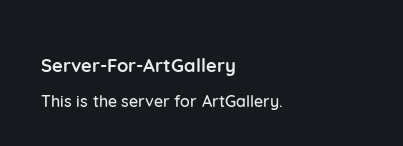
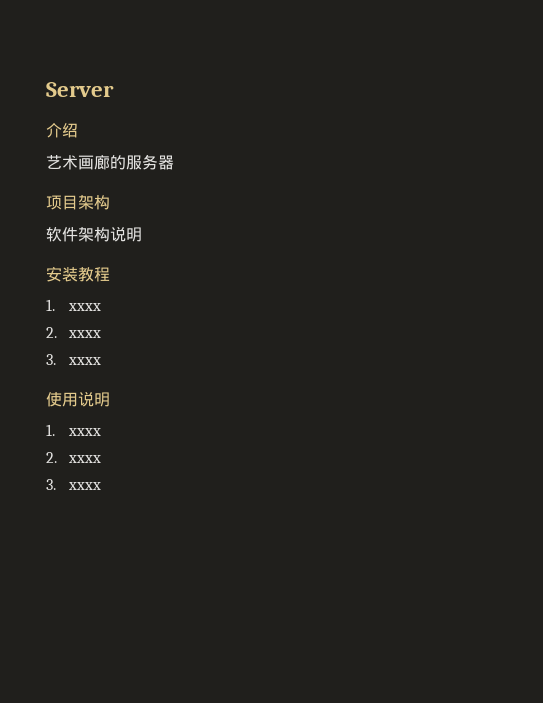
[41,58,236,76] [41,94,283,110] Server-For-ArtGallery // This is the server for ArtGallery. -> [46,82,114,97] [46,123,78,138] [46,154,174,170] [46,195,110,210] [46,226,142,242] [46,266,110,282] [46,299,102,311] [46,327,102,338] [46,354,102,365] [46,391,110,407] [46,424,102,436] [46,452,102,463] [46,479,102,490] Server // 介绍 // 艺术画廊的服务器 // 项目架构 // 软件架构说明 // 安装教程 // 1. xxxx // 2. xxxx // 3. xxxx // 使用说明 // 1. xxxx // 2. xxxx // 3. xxxx

